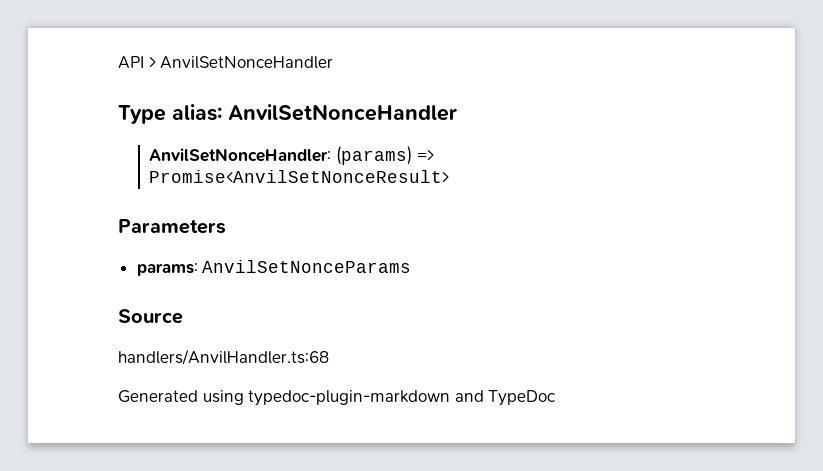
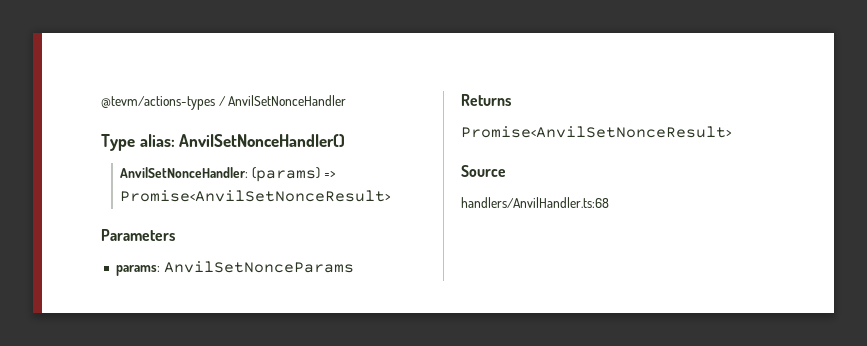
[118,56,156,69] API > -> [101,96,226,110] @tevm/actions-types /
[228,104,457,121] AnvilSetNonceHandler -> [179,134,346,147] AnvilSetNonceHandler()
(412, 266) none -> [461,94,511,106] [461,126,732,138] // Returns // Promise<AnvilSetNonceResult>
[118,390,556,406] // Generated using typedoc-plugin-markdown and TypeDoc -> (609, 202) none

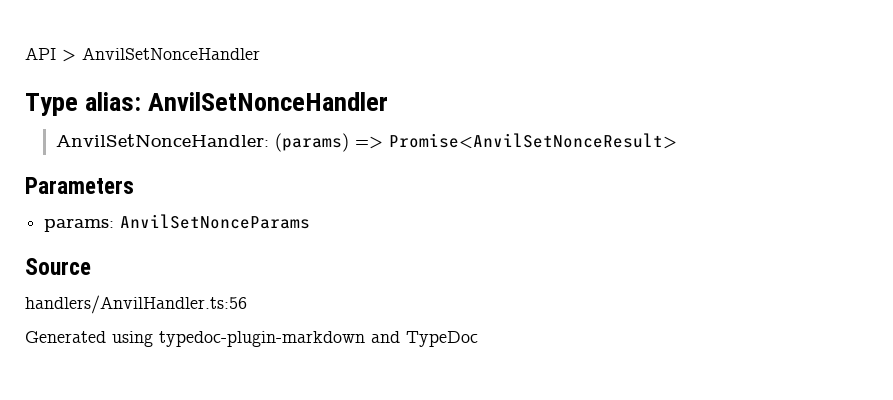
[101,96,226,110] @tevm/actions-types / -> [25,47,76,62] API >
[179,134,346,147] AnvilSetNonceHandler() -> [148,92,389,111] AnvilSetNonceHandler
[461,94,511,106] [461,126,732,138] // Returns // Promise<AnvilSetNonceResult> -> (311, 221) none
[461,197,609,208] handlers/AnvilHandler.ts:68 -> [25,295,247,314] [25,331,478,347] handlers/AnvilHandler.ts:56 // Generated using typedoc-plugin-markdown and TypeDoc

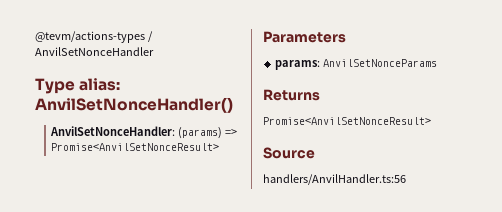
[25,47,76,62] API > -> [35,31,153,43] @tevm/actions-types /
[148,92,389,111] AnvilSetNonceHandler -> [35,97,233,113] AnvilSetNonceHandler()
(311, 221) none -> [263,89,320,101] [263,117,431,125] // Returns // Promise<AnvilSetNonceResult>
[25,331,478,347] // Generated using typedoc-plugin-markdown and TypeDoc -> (406, 179) none

